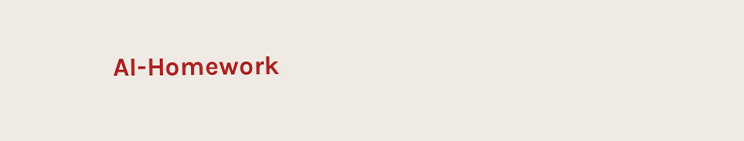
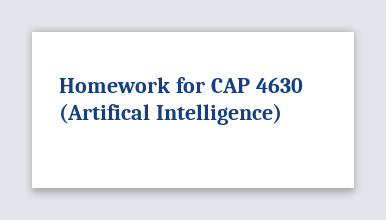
[112,56,280,77] AI-Homework -> [59,77,303,93] [59,103,282,125] Homework for CAP 4630 (Artifical Intelligence)

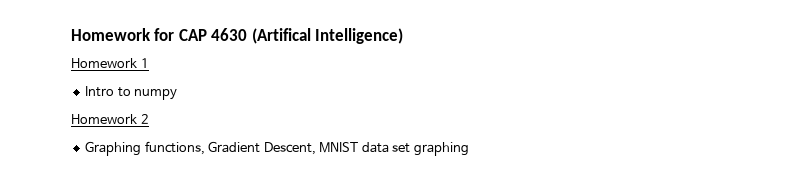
(282, 114) none -> [71,58,149,68] [85,86,178,100] [71,114,149,124] [85,141,469,156] // Homework 1 // Intro to numpy // Homework 2 // Graphing functions, Gradient Descent, MNIST data set graphing

